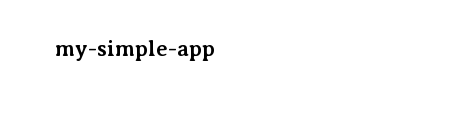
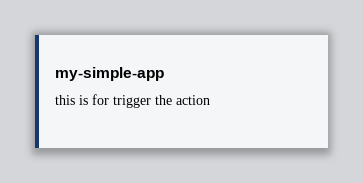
(215, 50) none -> [55,94,210,108] // this is for trigger the action

